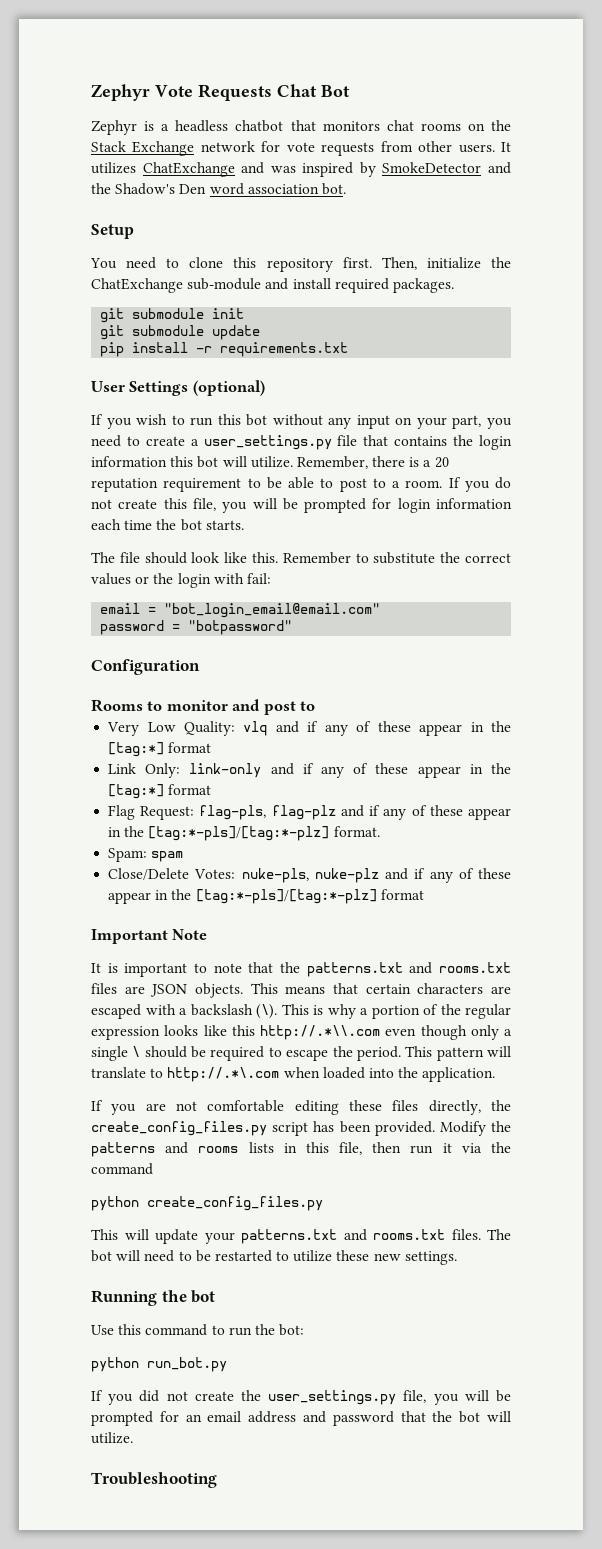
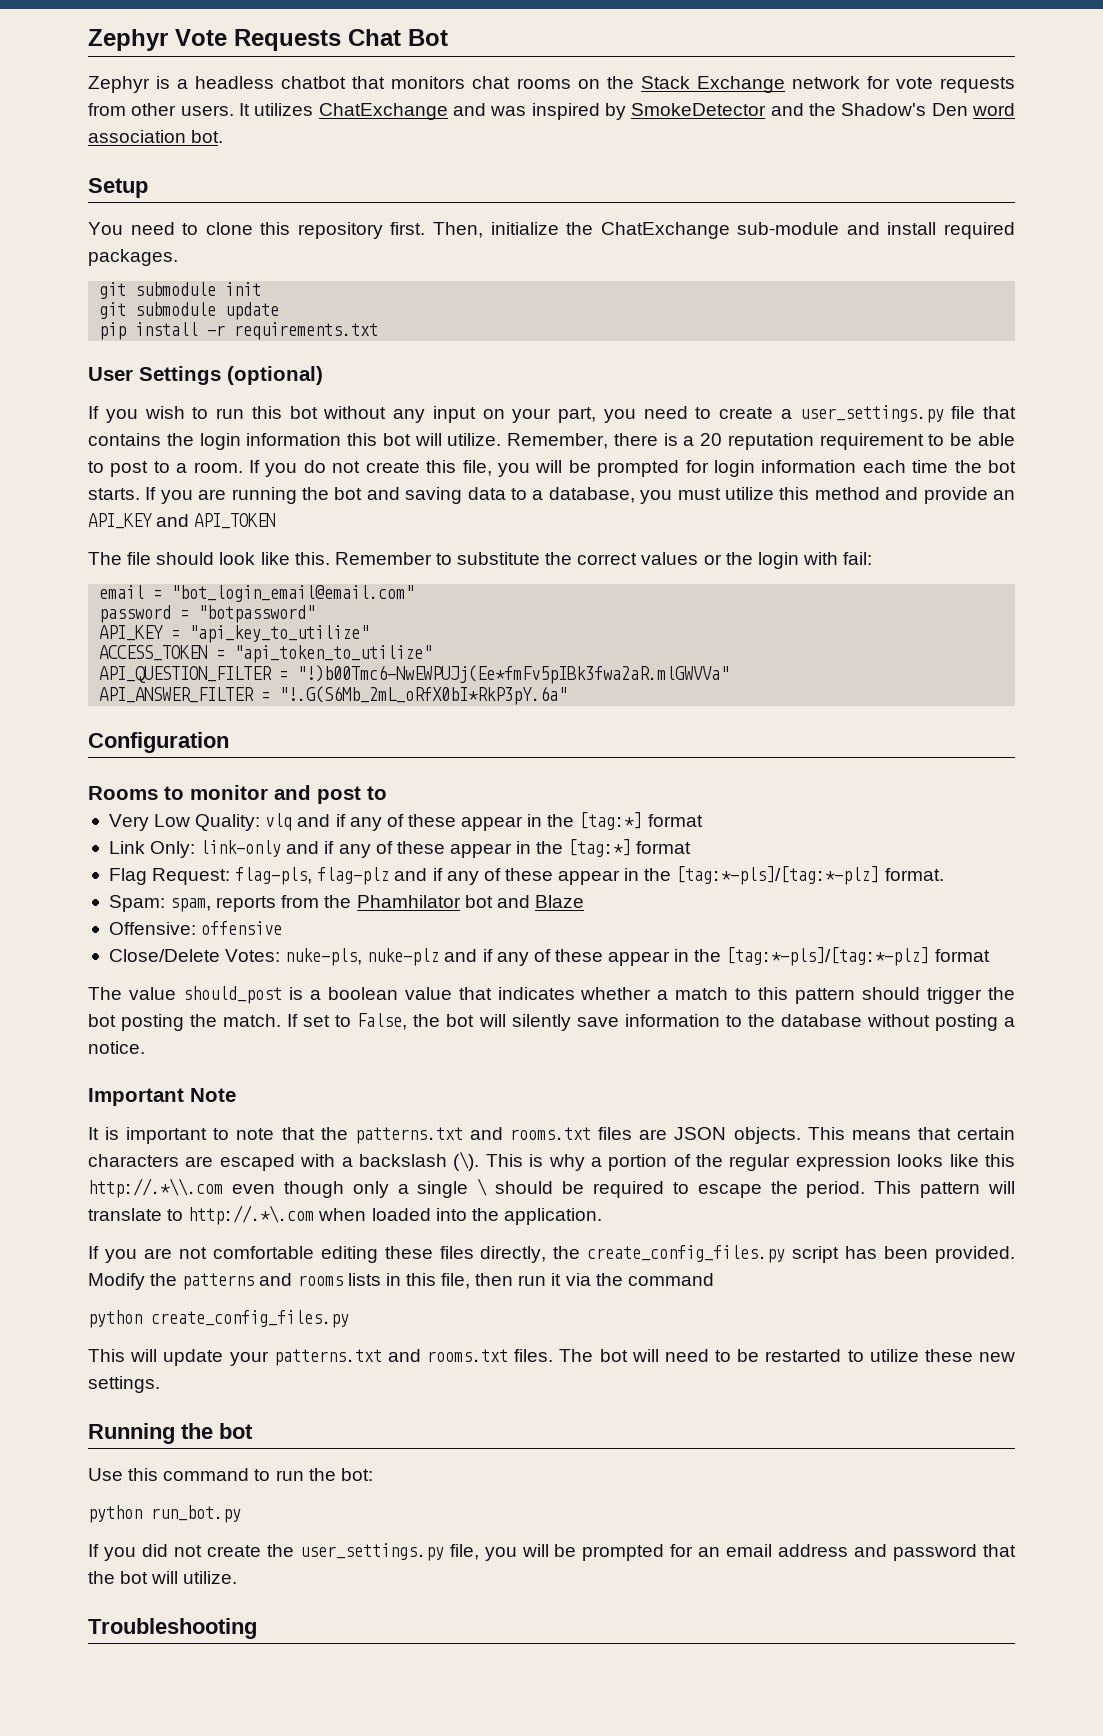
(244, 525) none -> [145,487,1015,504] [88,513,276,529] If you are running the bot and saving data to a database, you must utilize this method and provide an API_KEY and API_TOKEN
(293, 627) none -> [99,625,370,643] [99,645,433,663] [99,665,730,684] [99,686,568,705] // API_KEY = "api_key_to_utilize" // ACCESS_TOKEN = "api_token_to_utilize" // API_QUESTION_FILTER = "!)b00Tmc6-NwEWPUJj(Ee*fmFv5pIBk3fwa2aR.mlGWVVa" // API_ANSWER_FILTER = "!.G(S6Mb_2mL_oRfX0bI*RkP3pY.6a"
[151,851,184,862] spam -> [170,895,584,912] [108,921,283,935] spam, reports from the Phamhilator bot and Blaze // Offensive: offensive
(424, 894) none -> [88,986,1016,1004] [88,1013,1016,1031] [88,1041,145,1054] // The value should_post is a boolean value that indicates whether a match to this pattern should trigger the bot posting the match. If set to False, the bot will silently save information to the database without posting a notice.

